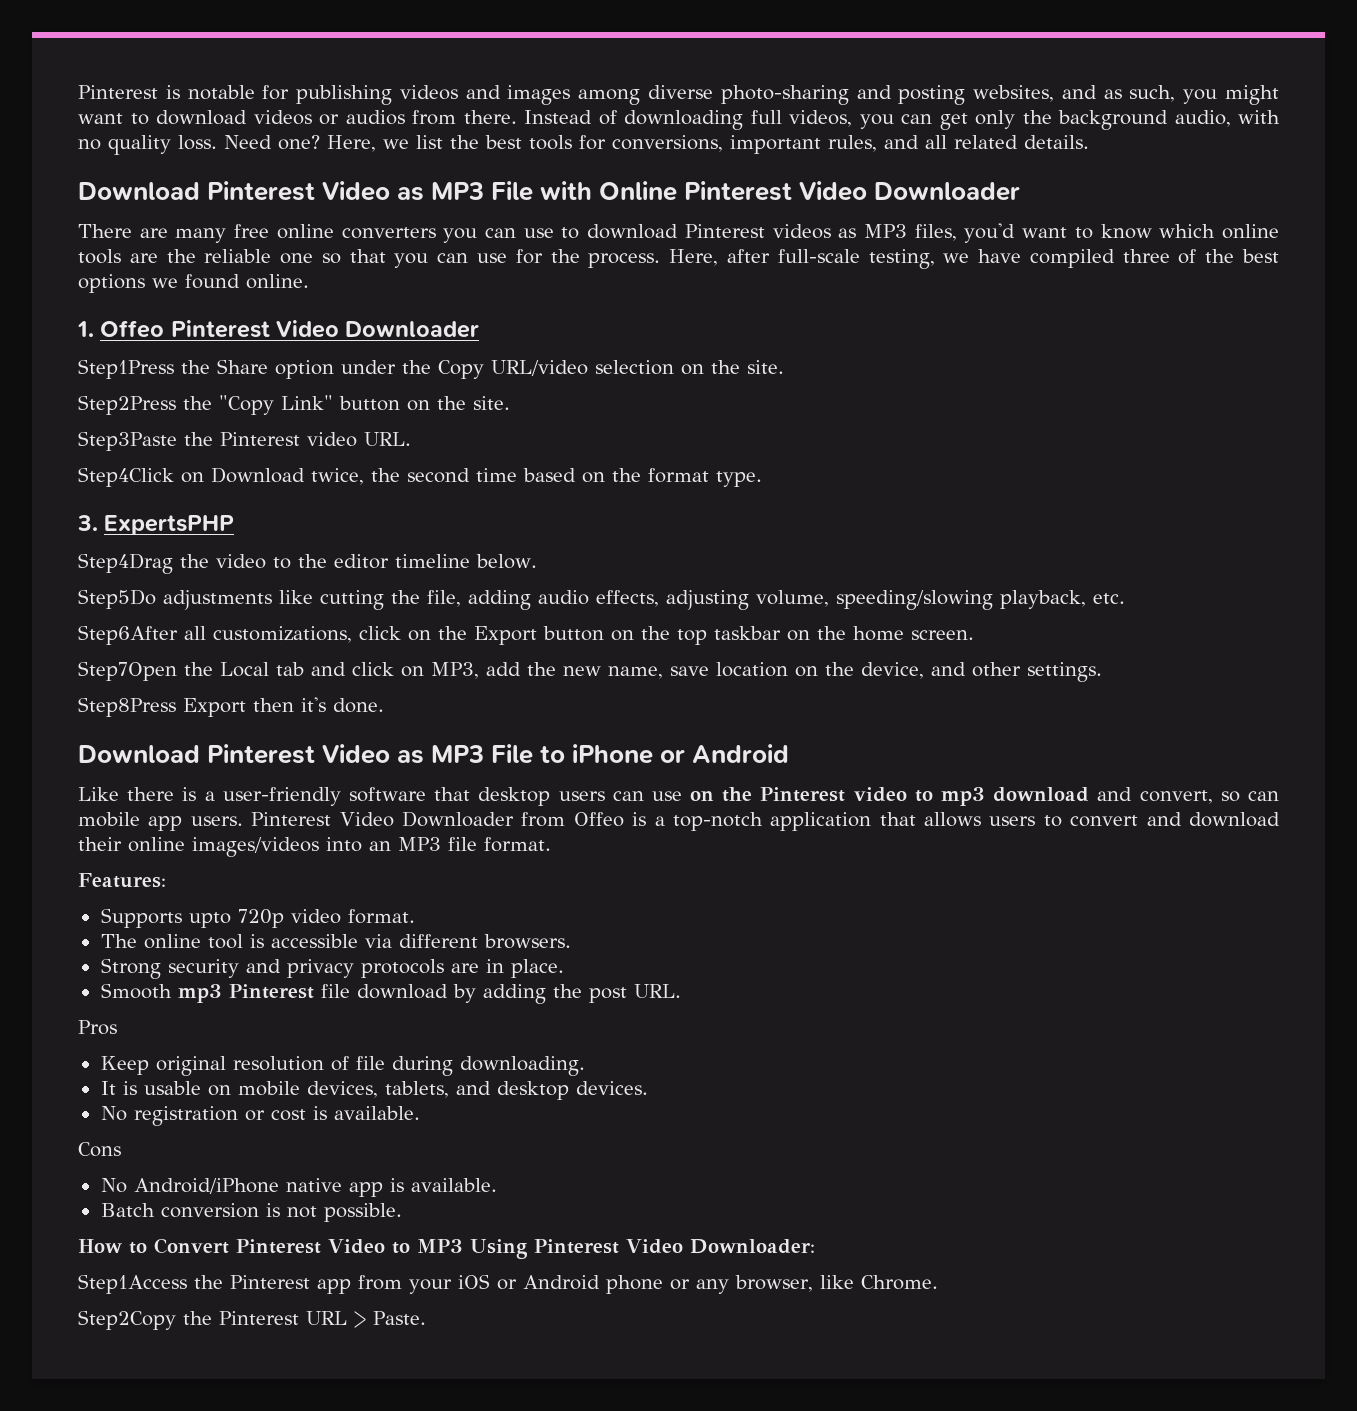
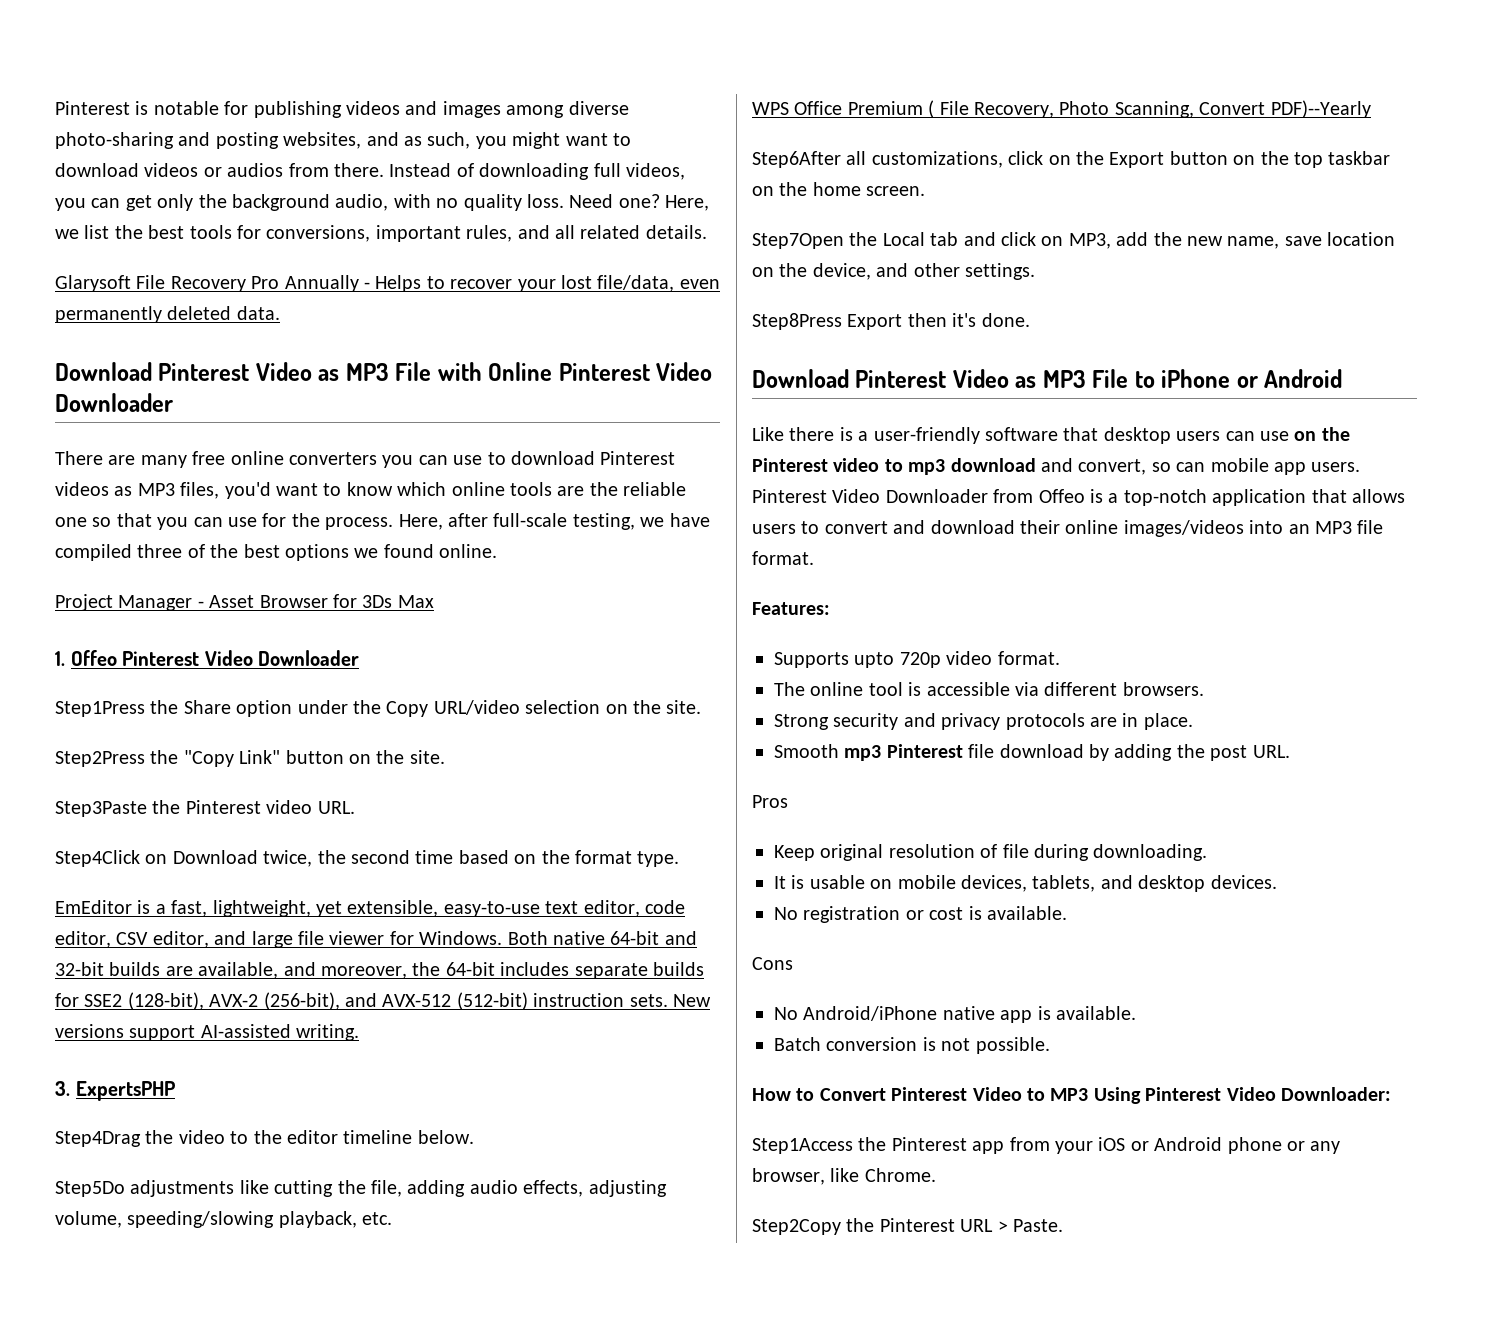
(1089, 142) none -> [55,275,720,292] [55,306,280,323] // Glarysoft File Recovery Pro Annually - Helps to recover your lost file/data, even permanently deleted data.
(309, 281) none -> [55,594,434,611] // Project Manager - Asset Browser for 3Ds Max
(762, 479) none -> [55,900,685,917] [55,931,697,948] [55,962,704,979] [55,992,711,1010] [55,1024,360,1041] // EmEditor is a fast, lightweight, yet extensible, easy-to-use text editor, code editor, CSV editor, and large file viewer for Windows. Both native 64-bit and 32-bit builds are available, and moreover, the 64-bit includes separate builds for SSE2 (128-bit), AVX-2 (256-bit), and AVX-512 (512-bit) instruction sets. New versions support AI-assisted writing.
(1125, 598) none -> [752,100,1371,118] // WPS Office Premium ( File Recovery, Photo Scanning, Convert PDF)--Yearly

